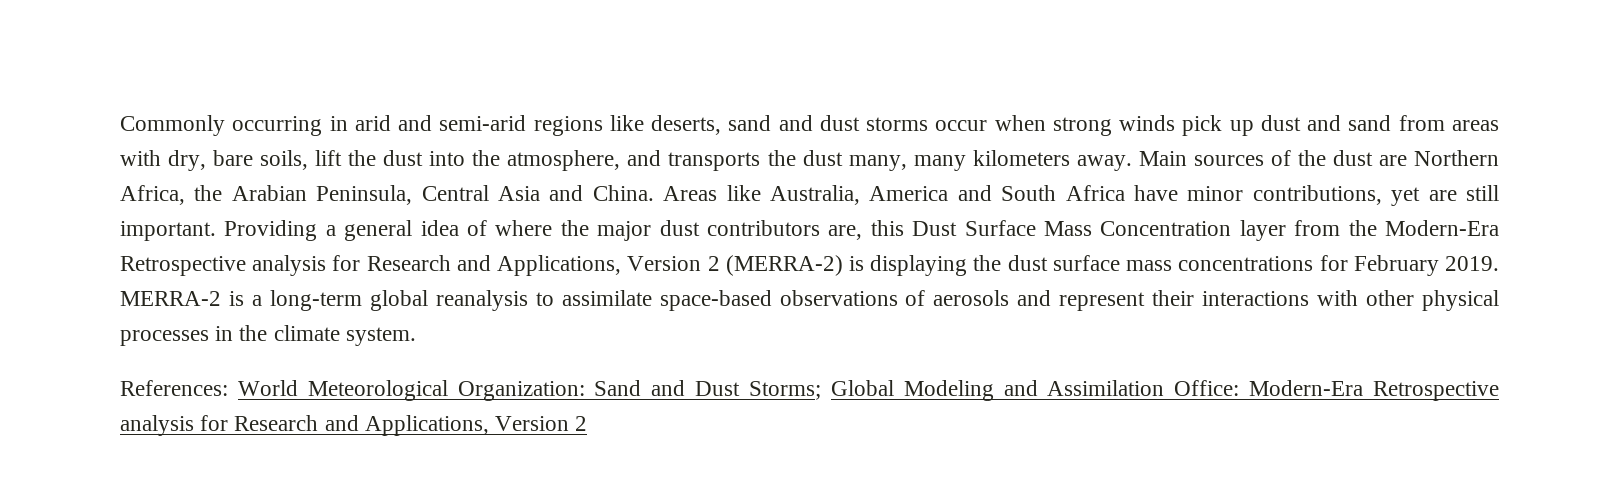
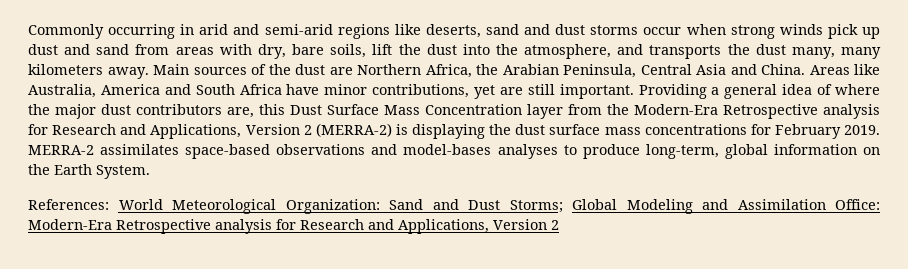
[228,290,1499,311] [120,325,416,346] is a long-term global reanalysis to assimilate space-based observations of aerosols and represent their interactions with other physical processes in the climate system. -> [100,144,881,159] [28,164,150,179] assimilates space-based observations and model-bases analyses to produce long-term, global information on the Earth System.

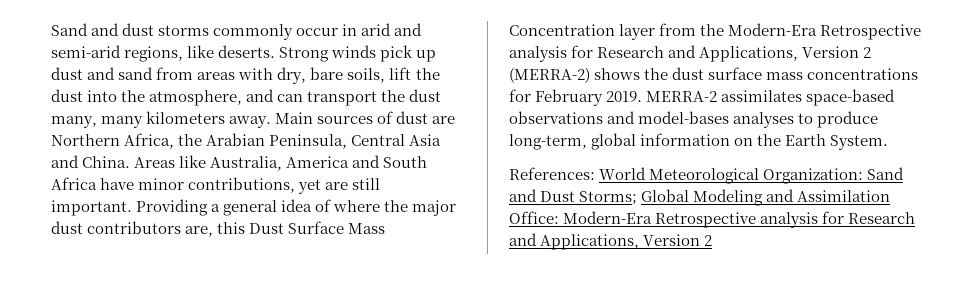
[28,24,775,39] Commonly occurring in arid and semi-arid regions like deserts, sand and dust storms occur when strong -> [51,23,423,40] [51,45,330,62] Sand and dust storms commonly occur in arid and semi-arid regions, like deserts. Strong
[649,45,722,59] transports -> [277,91,378,106] can transport
[268,64,291,75] the -> (394, 117) none
[395,124,485,139] is displaying -> [594,68,641,80] shows

